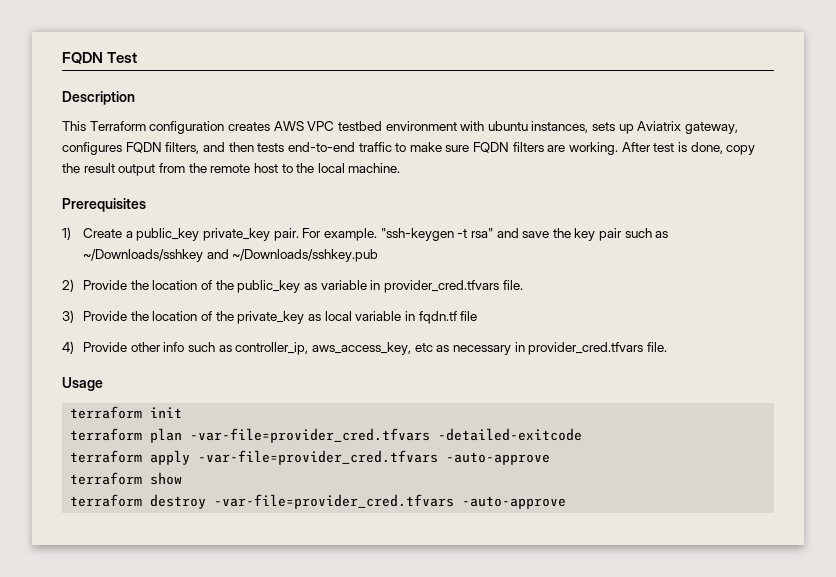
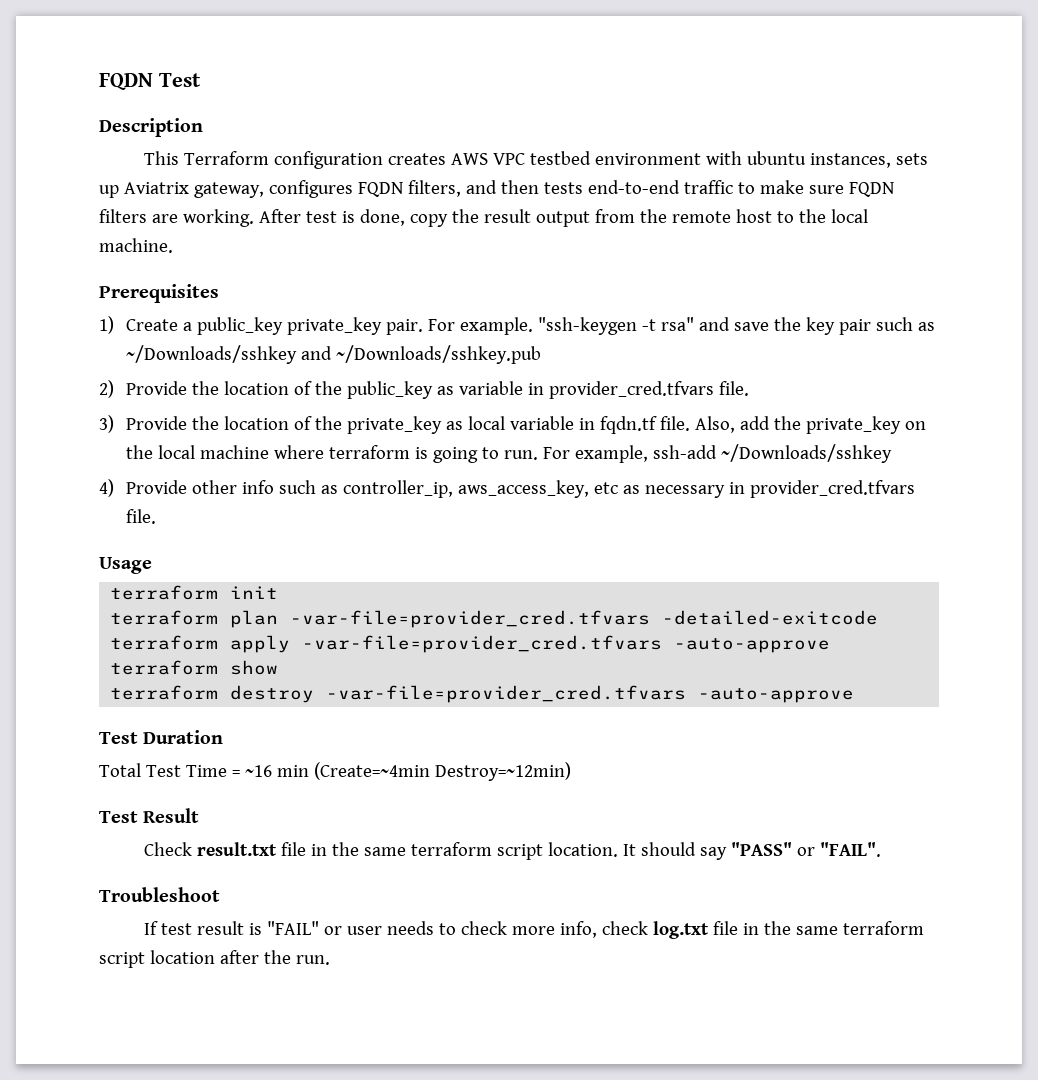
[460,311,478,321] file -> [660,416,927,434] [126,444,893,463] file. Also, add the private_key on the local machine where terraform is going to run. For example, ssh-add ~/Downloads/sshkey
(567, 502) none -> [99,730,224,744] [99,762,571,781] [99,808,200,823] [144,842,881,860] [99,887,220,902] [144,921,924,939] [99,950,330,968] // Test Duration // Total Test Time = ~16 min (Create=~4min Destroy=~12min) // Test Result // Check result.txt file in the same terraform script location. It should say "PASS" or "FAIL". // Troubleshoot // If test result is "FAIL" or user needs to check more info, check log.txt file in the same terraform script location after the run.

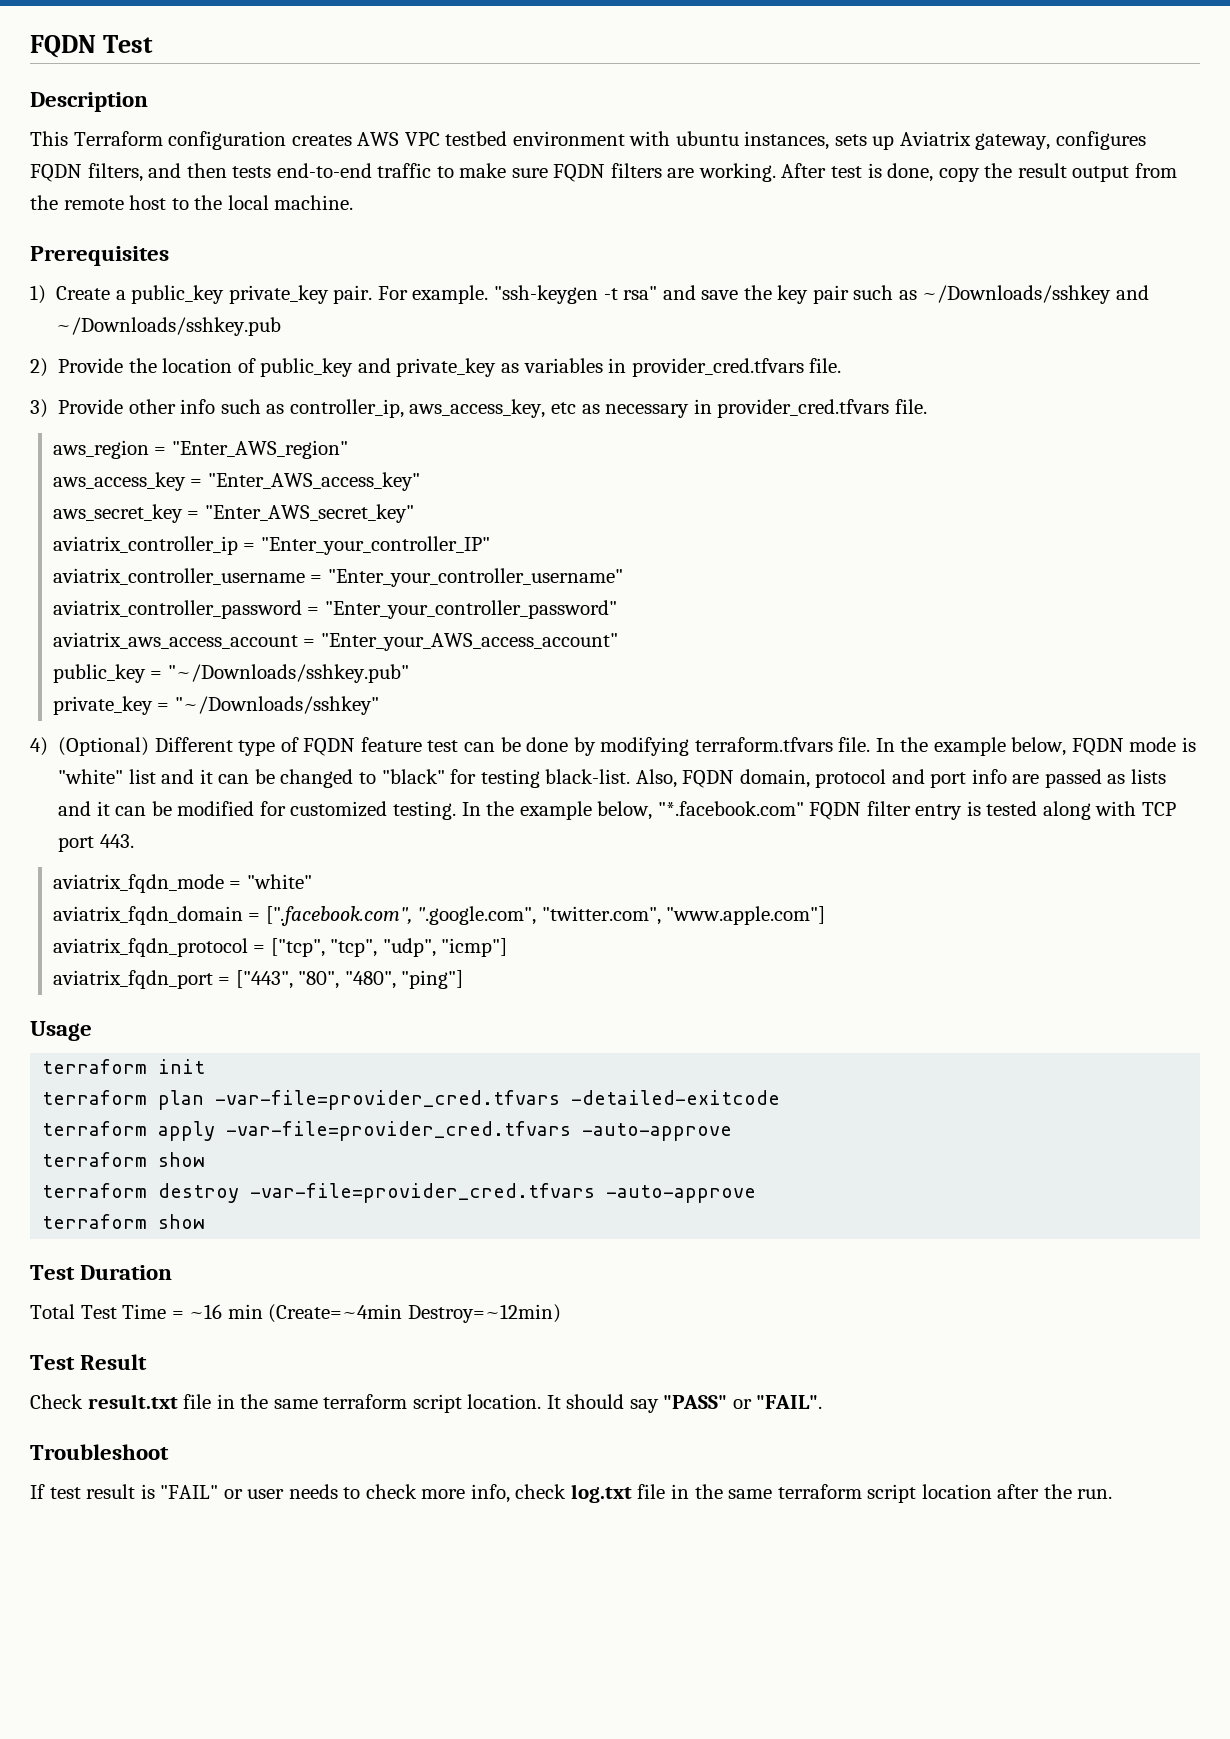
[315,381,750,399] [99,415,927,434] [126,444,893,463] [99,479,114,497] the public_key as variable in provider_cred.tfvars file. // 3) Provide the location of the private_key as local variable in fqdn.tf file. Also, add the private_key on the local machine where terraform is going to run. For example, ssh-add ~/Downloads/sshkey // 4) -> [260,358,842,377] [30,399,48,418] public_key and private_key as variables in provider_cred.tfvars file. // 3)
(157, 516) none -> [52,440,348,459] [52,472,420,491] [52,504,414,523] [52,536,490,555] [52,568,623,587] [52,600,617,619] [52,632,618,651] [52,664,409,683] [52,696,379,715] [30,737,1196,756] [58,769,1167,788] [58,801,1176,820] [58,834,134,852] [52,874,312,893] [52,906,826,926] [52,938,508,957] [52,970,464,989] // aws_region = "Enter_AWS_region" // aws_access_key = "Enter_AWS_access_key" // aws_secret_key = "Enter_AWS_secret_key" // aviatrix_controller_ip = "Enter_your_controller_IP" // aviatrix_controller_username = "Enter_your_controller_username" // aviatrix_controller_password = "Enter_your_controller_password" // aviatrix_aws_access_account = "Enter_your_AWS_access_account" // public_key = "~/Downloads/sshkey.pub" // private_key = "~/Downloads/sshkey" // 4) (Optional) Different type of FQDN feature test can be done by modifying terraform.tfvars file. In the example below, FQDN mode is "white" list and it can be changed to "black" for testing black-list. Also, FQDN domain, protocol and port info are passed as lists and it can be modified for customized testing. In the example below, "*.facebook.com" FQDN filter entry is tested along with TCP port 443. // aviatrix_fqdn_mode = "white" // aviatrix_fqdn_domain = [".facebook.com", ".google.com", "twitter.com", "www.apple.com"] // aviatrix_fqdn_protocol = ["tcp", "tcp", "udp", "icmp"] // aviatrix_fqdn_port = ["443", "80", "480", "ping"]
(855, 695) none -> [42,1214,205,1229] // terraform show

